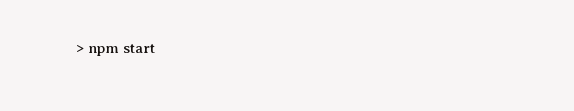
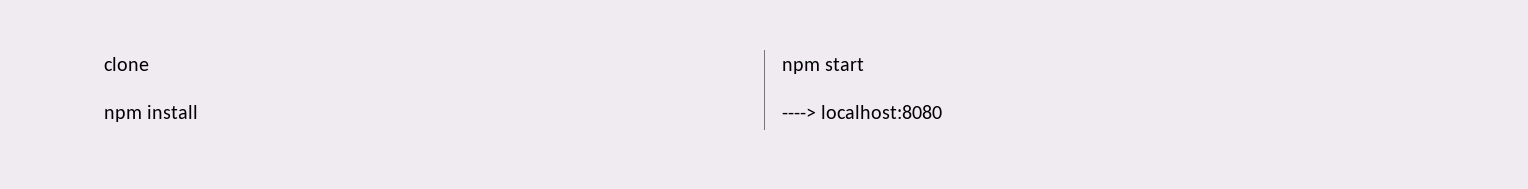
[76,45,84,53] > -> [104,57,149,71] [104,105,199,122] clone // npm install //
(156, 48) none -> [782,105,943,119] // ----> localhost:8080

